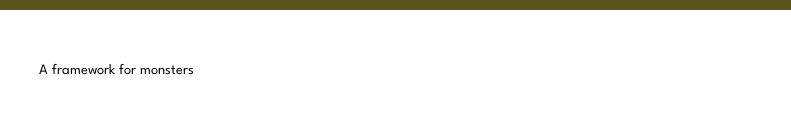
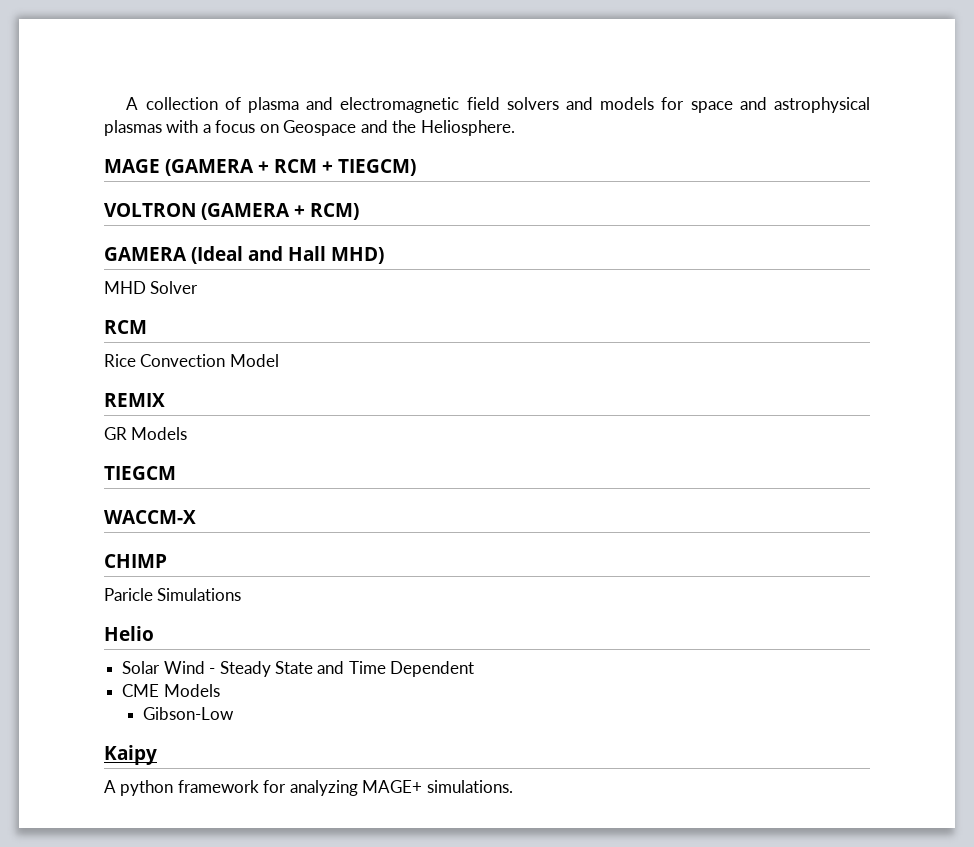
[39,63,194,75] A framework for monsters -> [126,97,870,113] [104,120,515,136] [104,159,416,176] [104,203,359,220] [104,246,384,264] [104,281,199,294] [104,320,147,334] [104,354,279,367] [104,393,165,407] [104,427,188,440] [104,466,176,480] [104,510,196,524] [104,554,167,568] [104,588,242,601] [104,626,154,641] [122,661,475,677] [122,684,220,697] [143,707,235,720] [104,745,157,765] [104,780,513,796] A collection of plasma and electromagnetic field solvers and models for space and astrophysical plasmas with a focus on Geospace and the Heliosphere. // MAGE (GAMERA + RCM + TIEGCM) // VOLTRON (GAMERA + RCM) // GAMERA (Ideal and Hall MHD) // MHD Solver // RCM // Rice Convection Model // REMIX // GR Models // TIEGCM // WACCM-X // CHIMP // Paricle Simulations // Helio // Solar Wind - Steady State and Time Dependent // CME Models // Gibson-Low // Kaipy // A python framework for analyzing MAGE+ simulations.

